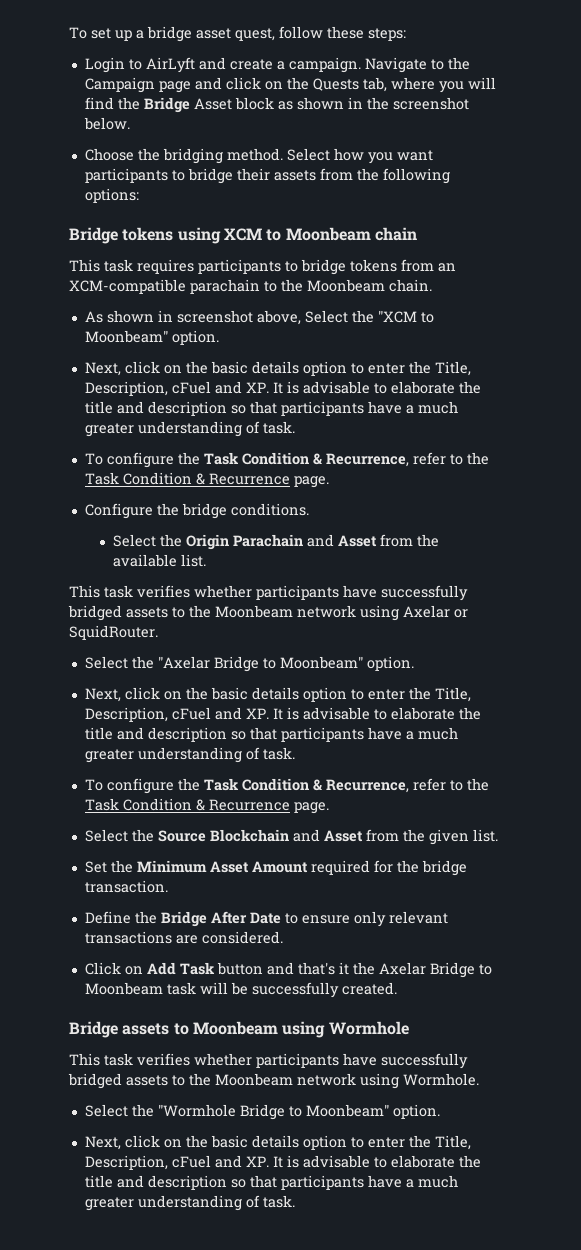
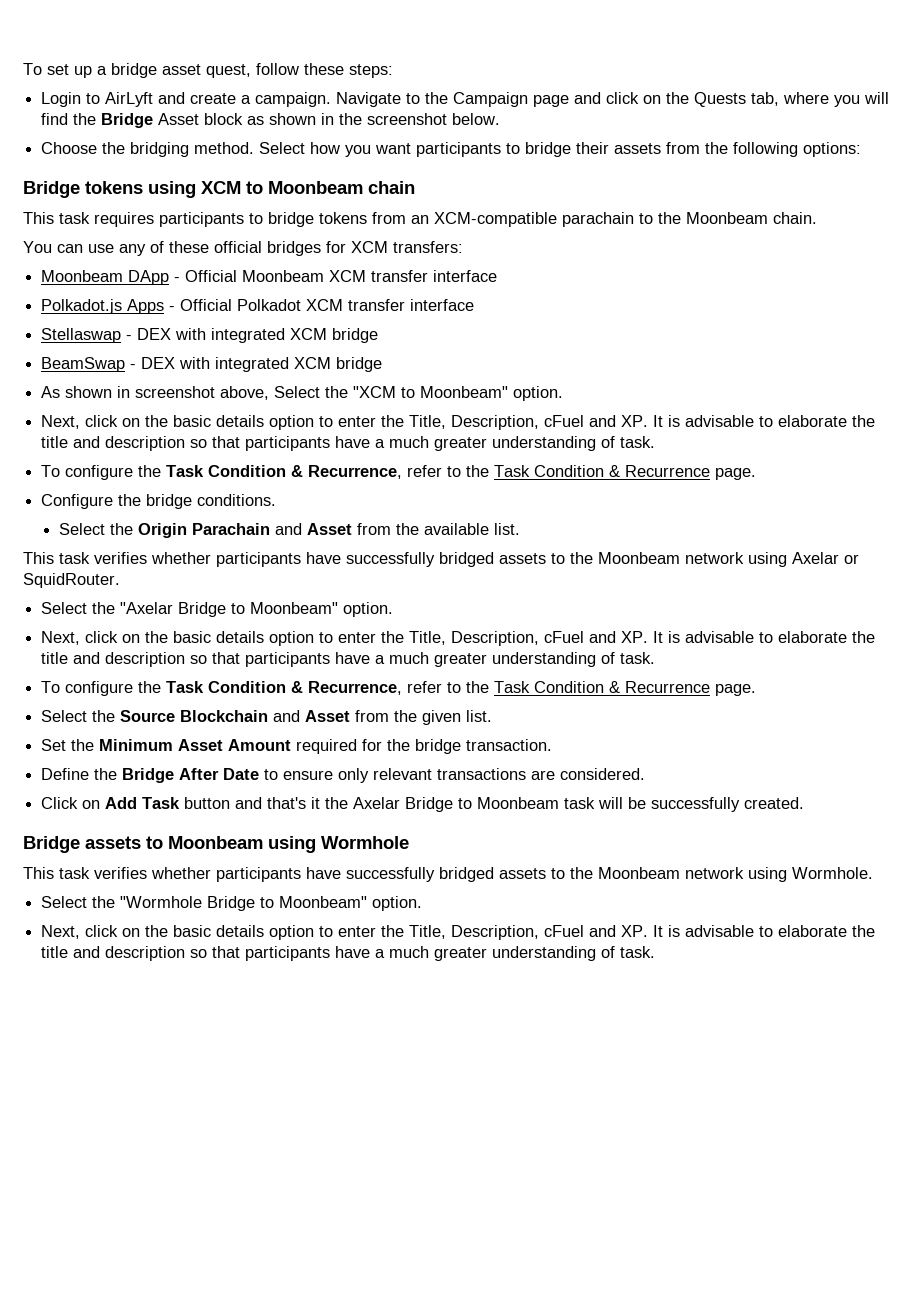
(432, 285) none -> [23,241,463,256] [41,270,498,285] [41,299,475,314] [41,328,379,343] [41,357,383,372] // You can use any of these official bridges for XCM transfers: // Moonbeam DApp - Official Moonbeam XCM transfer interface // Polkadot.js Apps - Official Polkadot XCM transfer interface // Stellaswap - DEX with integrated XCM bridge // BeamSwap - DEX with integrated XCM bridge

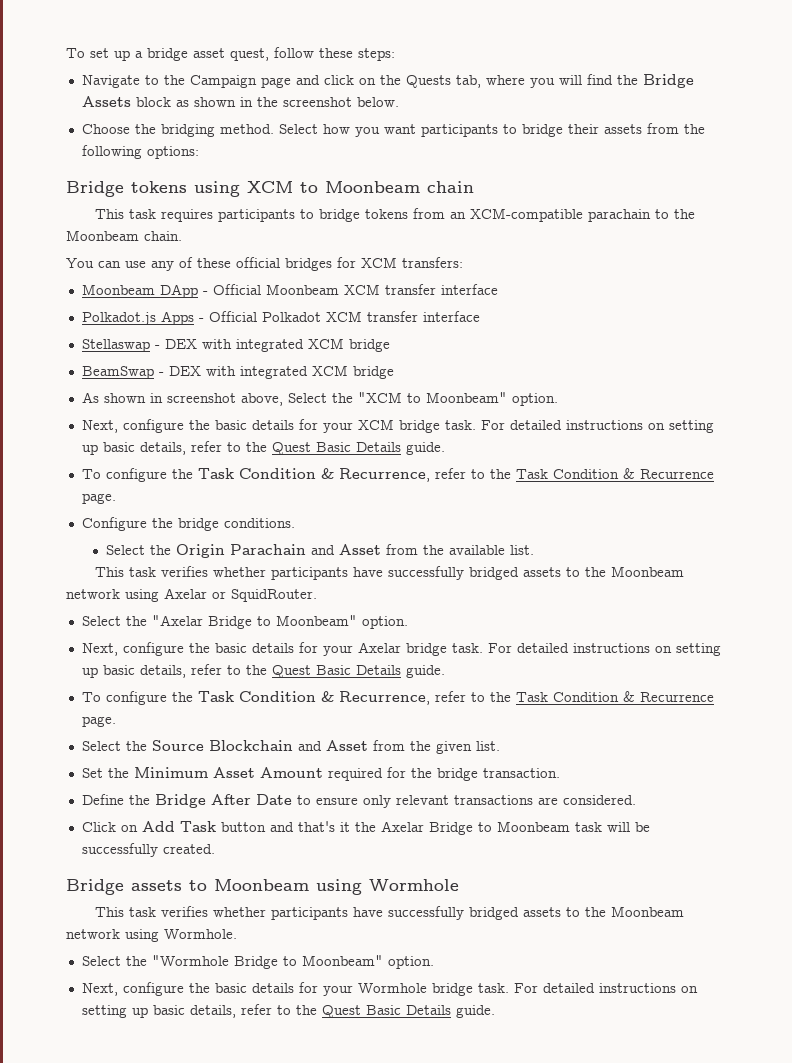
[41,92,332,107] Login to AirLyft and create a campaign. -> (395, 54) none
[158,113,200,125] Asset -> [81,96,131,107] Assets
[85,415,876,430] [41,436,656,451] click on the basic details option to enter the Title, Description, cFuel and XP. It is advisable to elaborate the title and description so that participants have a much greater understanding of task. -> [122,419,714,433] [81,441,445,455] configure the basic details for your XCM bridge task. For detailed instructions on setting up basic details, refer to the Quest Basic Details guide.
[85,631,876,646] [41,652,656,667] click on the basic details option to enter the Title, Description, cFuel and XP. It is advisable to elaborate the title and description so that participants have a much greater understanding of task. -> [122,642,721,656] [81,664,445,678] configure the basic details for your Axelar bridge task. For detailed instructions on setting up basic details, refer to the Quest Basic Details guide.
[85,925,876,940] [41,946,656,961] click on the basic details option to enter the Title, Description, cFuel and XP. It is advisable to elaborate the title and description so that participants have a much greater understanding of task. -> [122,982,698,996] [81,1004,495,1018] configure the basic details for your Wormhole bridge task. For detailed instructions on setting up basic details, refer to the Quest Basic Details guide.

